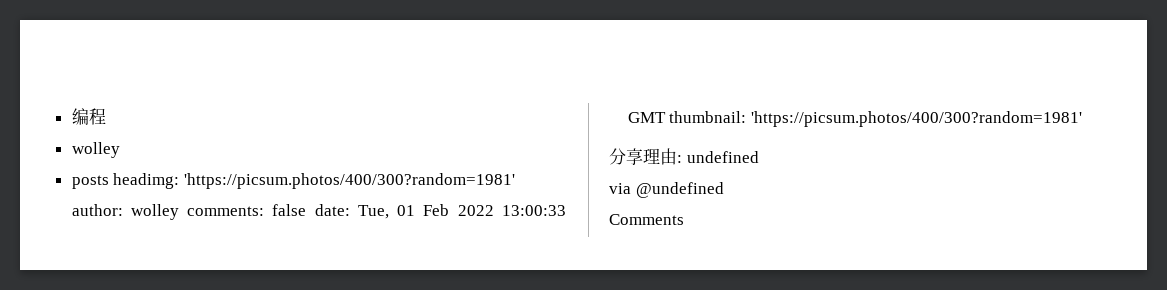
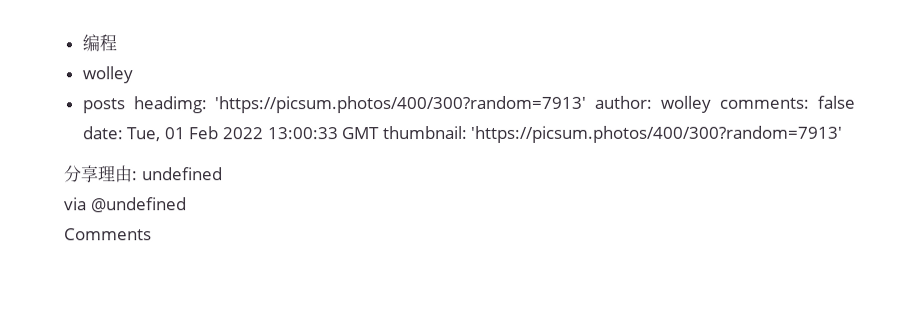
[183,173,515,189] 'https://picsum.photos/400/300?random=1981' -> [214,95,587,114] 'https://picsum.photos/400/300?random=7913'
[750,111,1082,127] 'https://picsum.photos/400/300?random=1981' -> [470,125,843,143] 'https://picsum.photos/400/300?random=7913'

